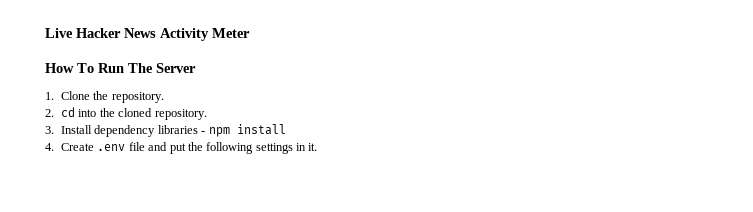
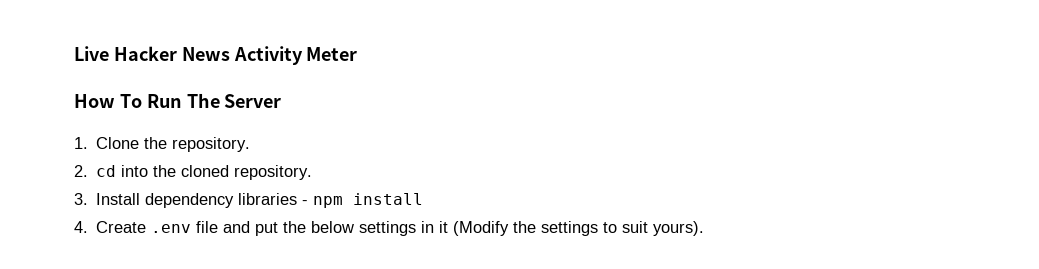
[206,142,254,154] following -> [311,221,355,233] below
[308,143,318,151] it. -> [439,221,705,236] it (Modify the settings to suit yours).

